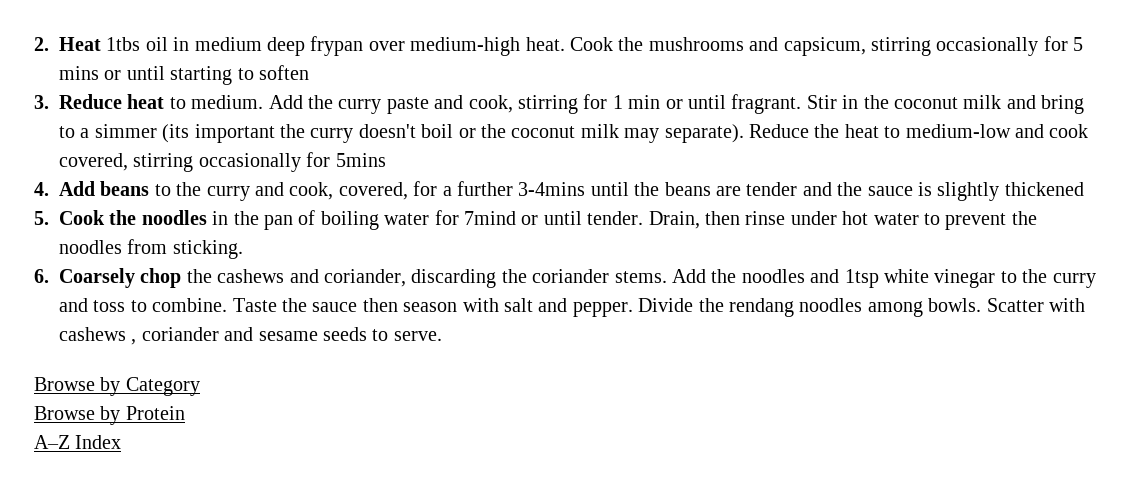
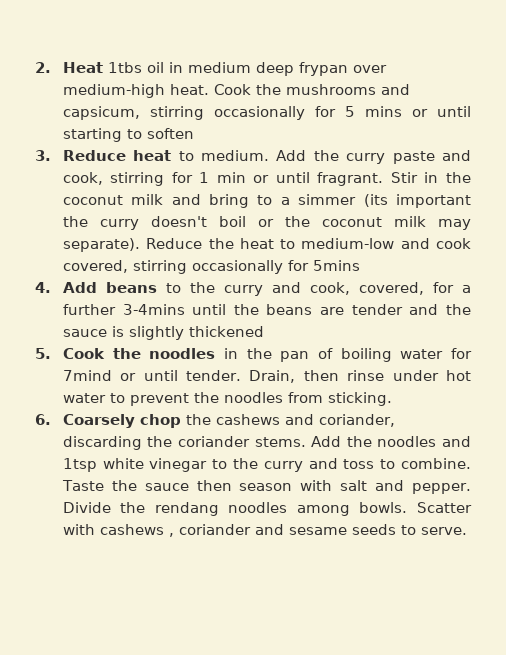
[34,377,200,396] [34,406,185,425] [34,435,122,449] // Browse by Category // Browse by Protein // A–Z Index -> (467, 531) none

